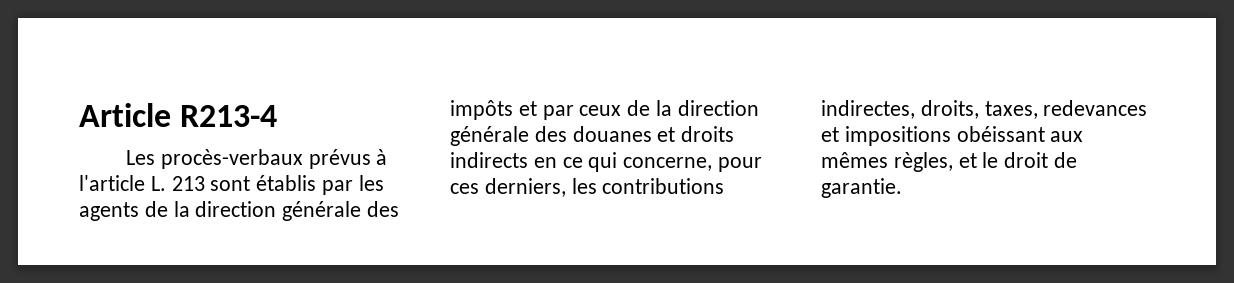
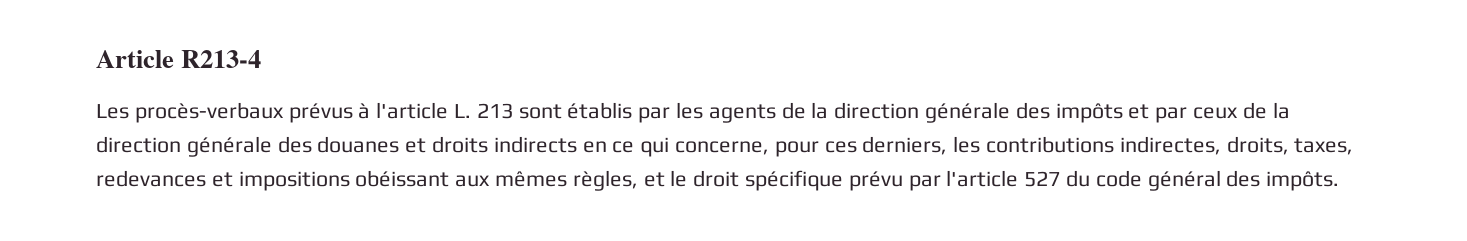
[1054,152,1078,168] [821,178,902,198] de garantie. -> [745,170,1340,191] spécifique prévu par l'article 527 du code général des impôts.

